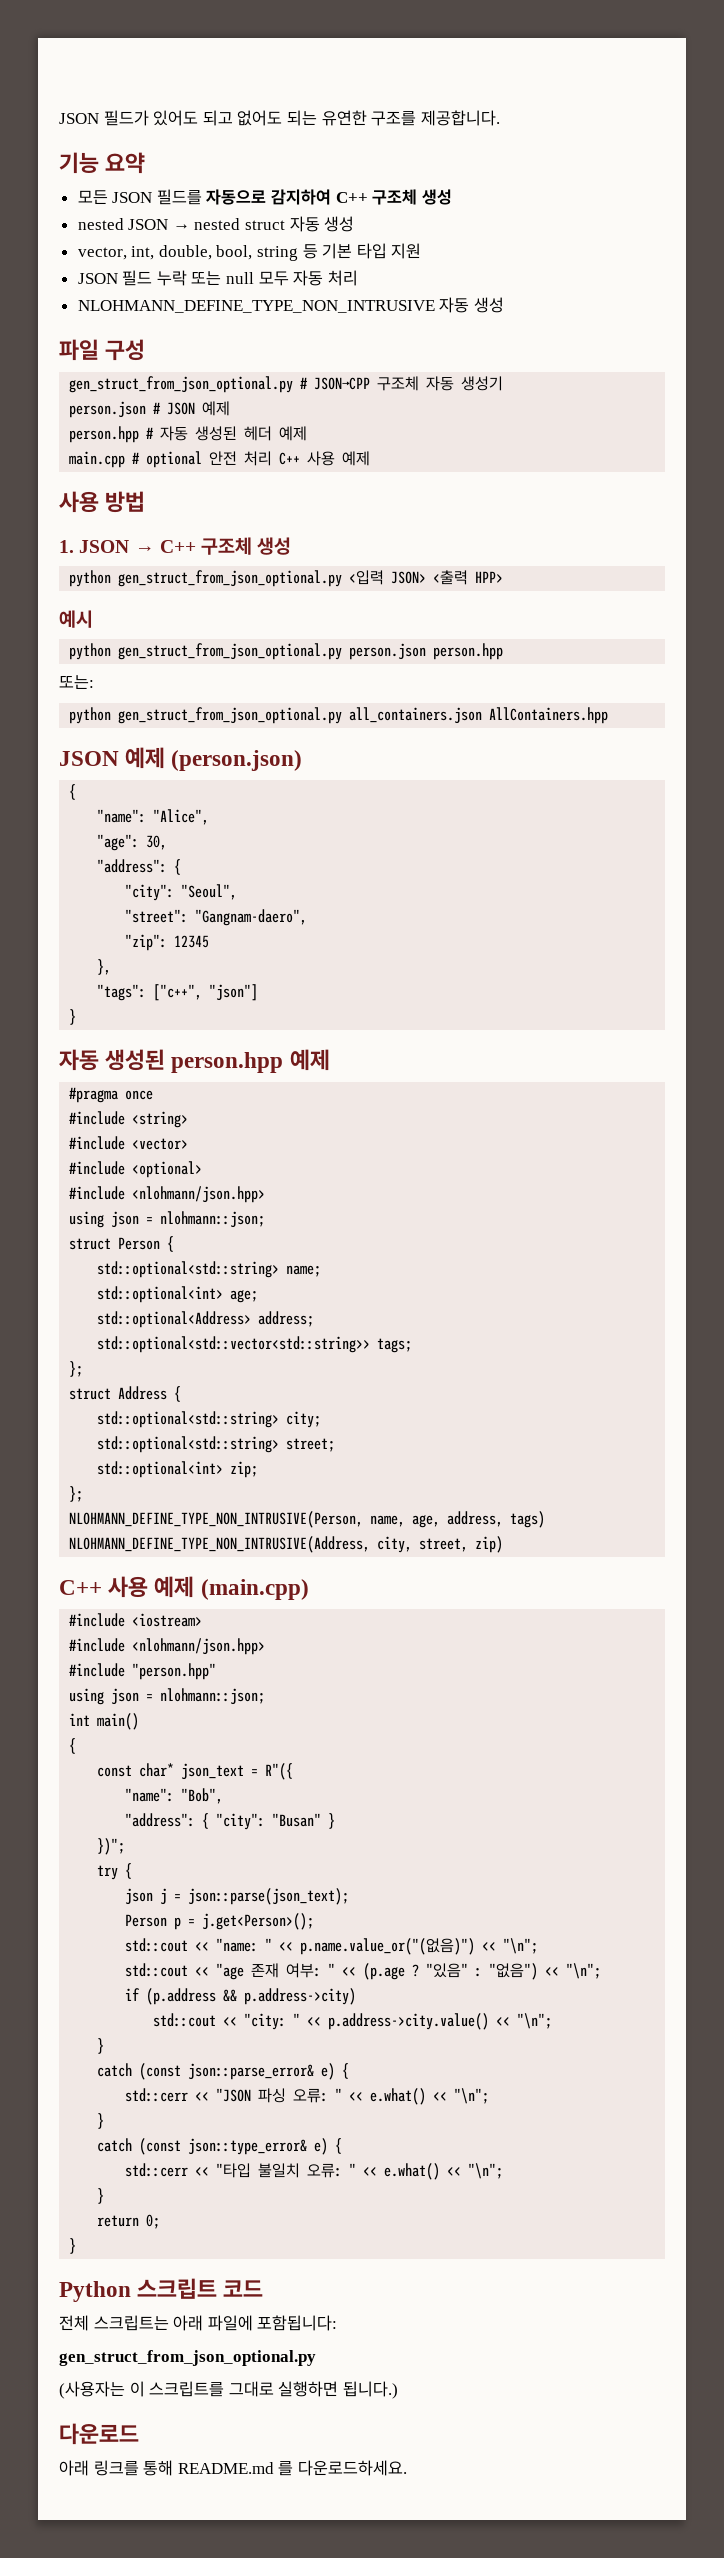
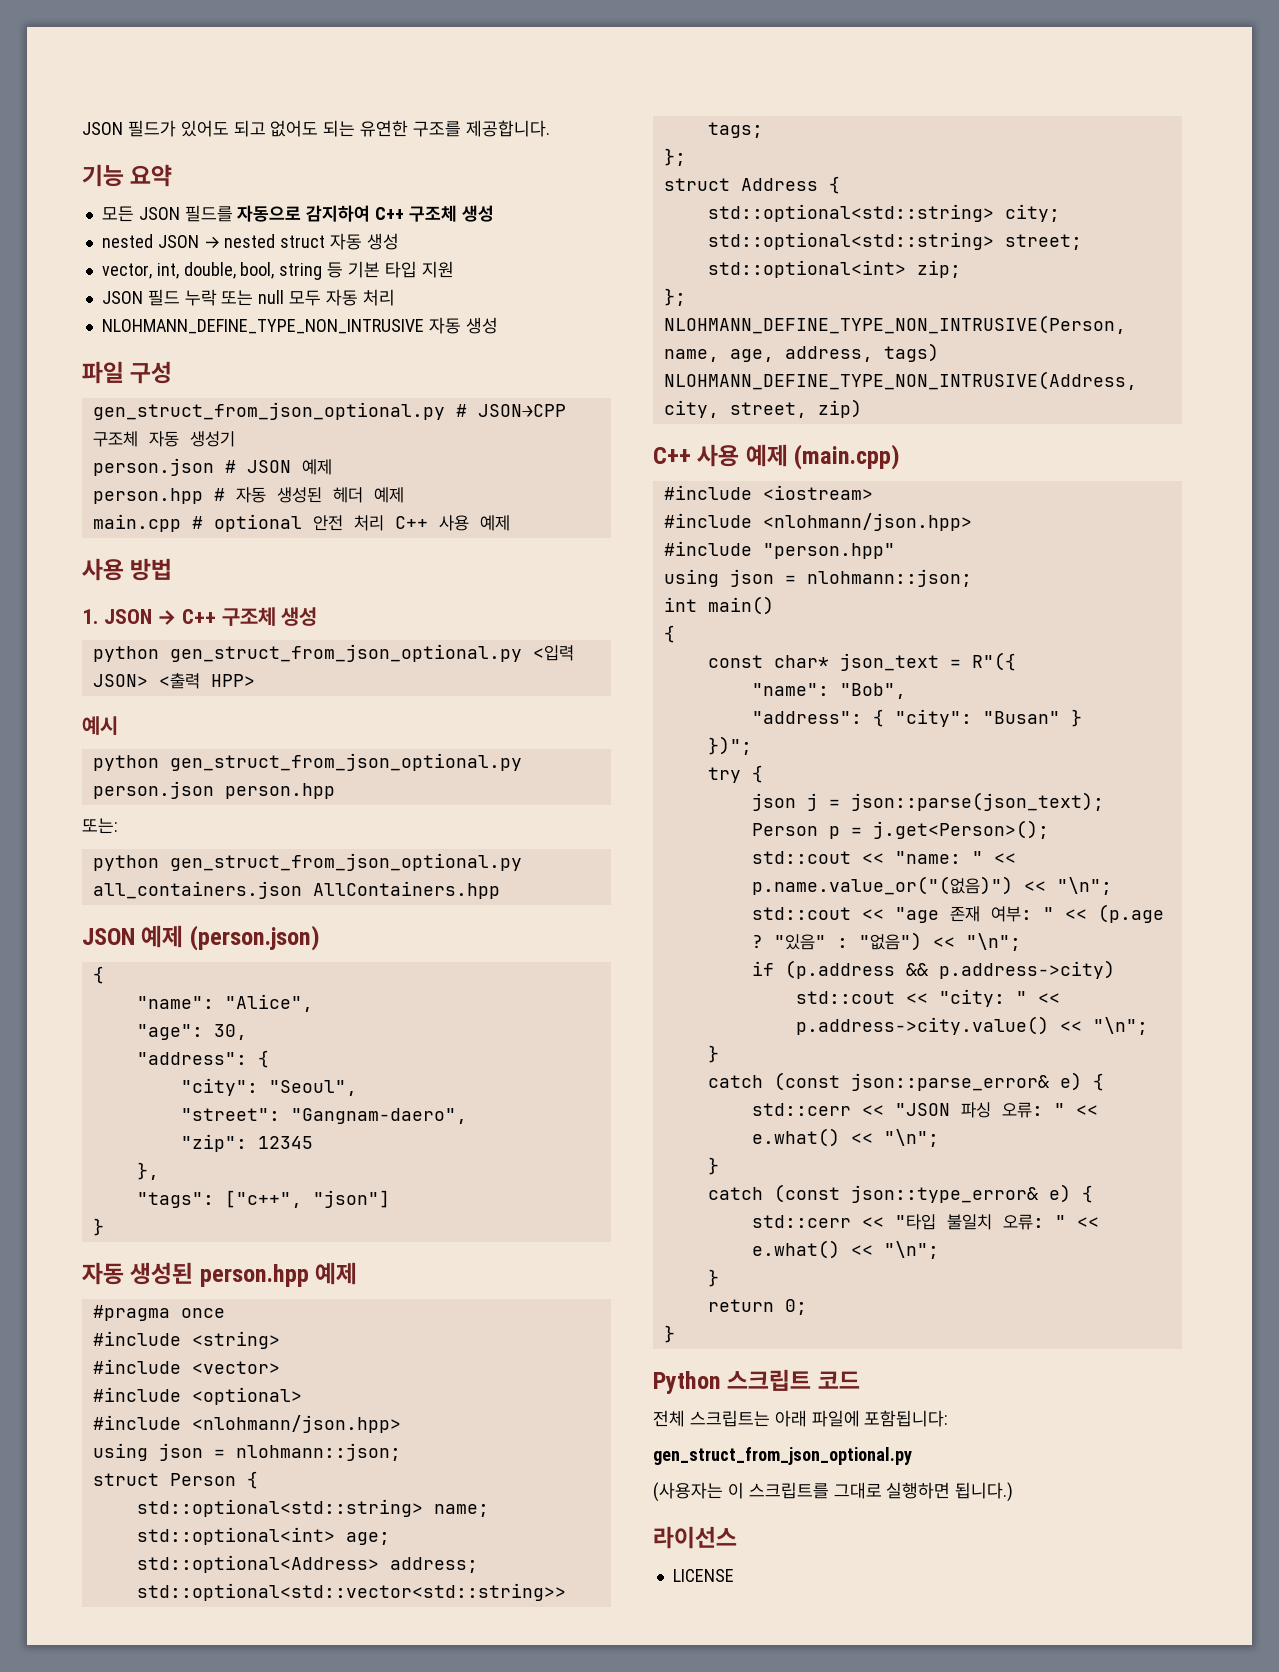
[59,2423,139,2445] [59,2460,407,2476] 다운로드 // 아래 링크를 통해 README.md 를 다운로드하세요. -> [653,1526,737,1549] [672,1569,734,1582] 라이선스 // LICENSE

